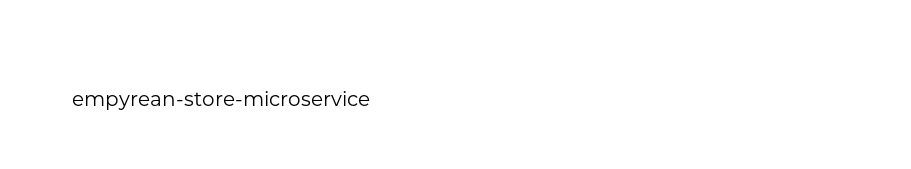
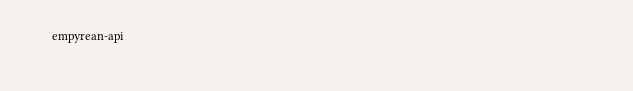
[72,91,370,110] empyrean-store-microservice -> [52,32,124,43] empyrean-api

